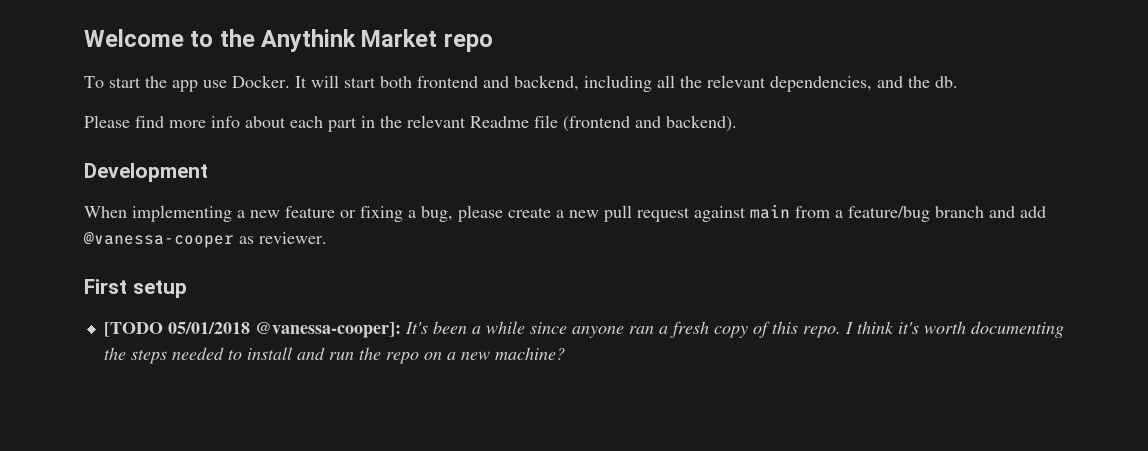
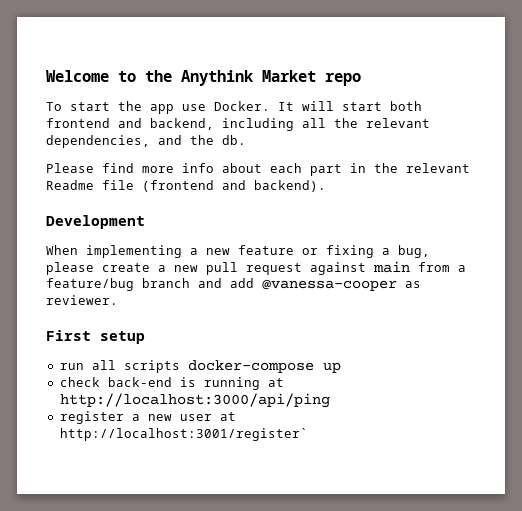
[103,321,1064,338] [103,347,565,364] [TODO 05/01/2018 @vanessa-cooper]: It's been a while since anyone ran a fresh copy of this repo. I think it's worth documenting the steps needed to install and run the repo on a new machine? -> [59,360,341,373] [59,377,284,390] [59,393,330,408] [59,411,236,424] [59,428,308,441] run all scripts docker-compose up // check back-end is running at http://localhost:3000/api/ping // register a new user at http://localhost:3001/register`

